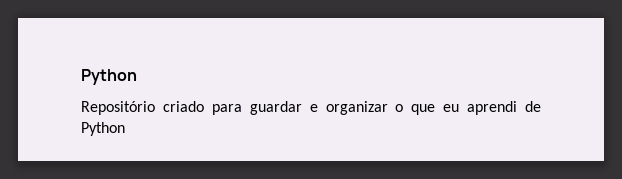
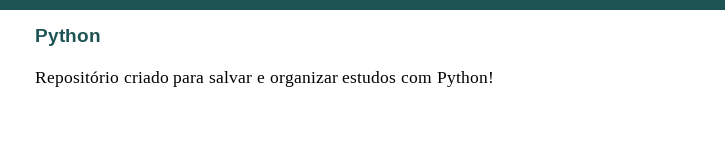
[249,101,302,115] guardar -> [209,71,253,83] salvar
[395,101,541,115] [81,122,125,136] o que eu aprendi de Python -> [342,71,494,87] estudos com Python!

